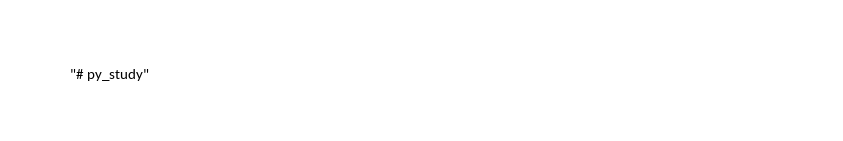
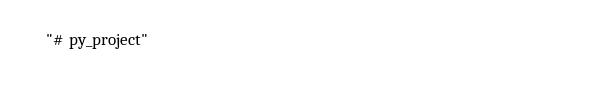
[86,69,149,81] py_study" -> [68,34,148,49] py_project"

